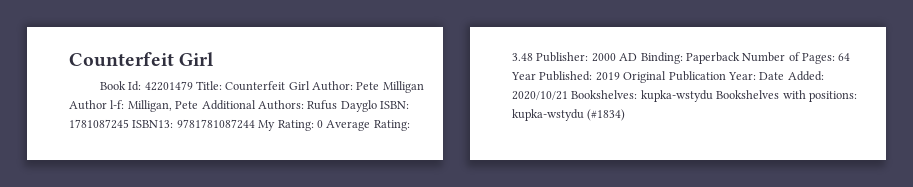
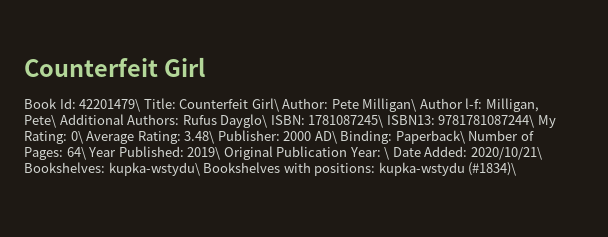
[144,81,193,91] 42201479 -> [79,99,141,112] 42201479\
[288,81,310,90] Girl -> [251,98,279,112] Girl\
[382,81,424,93] Milligan -> [362,98,417,112] Milligan\
[175,101,199,109] Pete -> [24,115,56,128] Pete\
[340,100,409,112] [69,119,255,129] Dayglo ISBN: 1781087245 ISBN13: 9781781087244 -> [220,114,535,128] Dayglo\ ISBN: 1781087245\ ISBN13: 9781781087244\
[316,120,323,128] 0 -> [70,131,83,144] 0\
[512,53,533,61] 3.48 -> [184,131,215,144] 3.48\
[619,52,740,64] AD Binding: Paperback -> [314,130,465,144] AD\ Binding: Paperback\
[838,53,851,61] 64 -> [66,147,86,160] 64\
[595,72,620,81] 2019 -> [187,147,221,160] 2019\
(756, 76) none -> [384,147,390,160] \
[512,90,713,102] 2020/10/21 Bookshelves: kupka-wstydu -> [470,147,542,160] [24,162,200,176] 2020/10/21\ Bookshelves: kupka-wstydu\
[587,109,626,121] (#1834) -> [468,162,517,176] (#1834)\

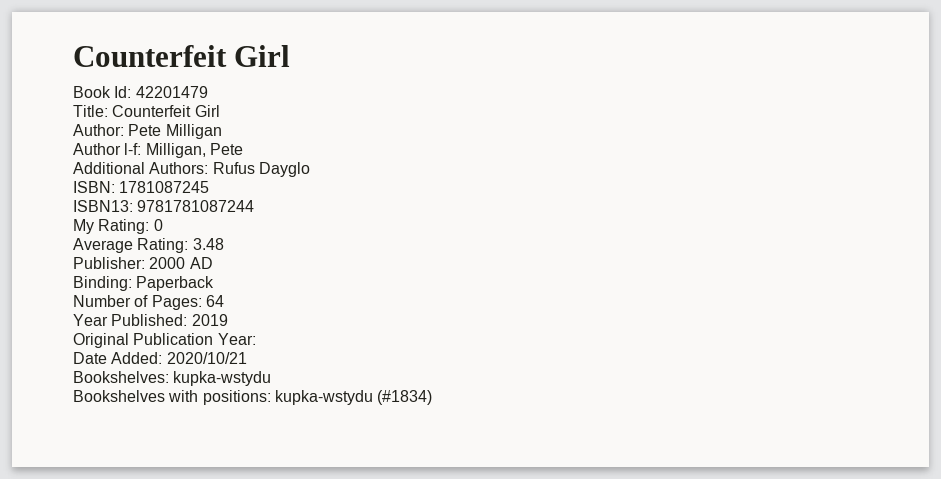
[79,99,141,112] 42201479\ -> [135,86,208,98] 42201479 //
[251,98,279,112] Girl\ -> [194,105,220,117] Girl //
[362,98,417,112] Milligan\ -> [165,124,222,139] Milligan //
[24,115,56,128] Pete\ -> [209,143,243,155] Pete //
[220,114,535,128] Dayglo\ ISBN: 1781087245\ ISBN13: 9781781087244\ -> [258,162,310,177] [73,181,210,193] [73,200,255,212] Dayglo // ISBN: 1781087245 // ISBN13: 9781781087244 //
[70,131,83,144] 0\ -> [153,219,163,231] 0 //
[184,131,215,144] 3.48\ -> [192,238,224,250] 3.48 //
[314,130,465,144] AD\ Binding: Paperback\ -> [189,257,213,269] [73,276,215,291] AD // Binding: Paperback //
[66,147,86,160] 64\ -> [205,295,224,307] 64 //
[187,147,221,160] 2019\ -> [191,314,228,326] 2019 //
[384,147,390,160] \ -> (256, 339) //
[470,147,542,160] [24,162,200,176] 2020/10/21\ Bookshelves: kupka-wstydu\ -> [166,352,247,364] [73,371,272,386] 2020/10/21 // Bookshelves: kupka-wstydu //
[468,162,517,176] (#1834)\ -> [377,390,433,405] (#1834)

